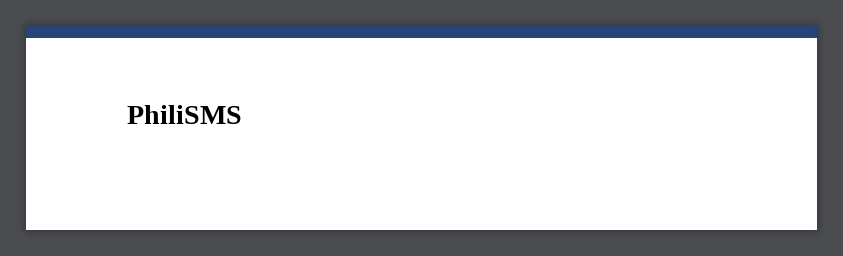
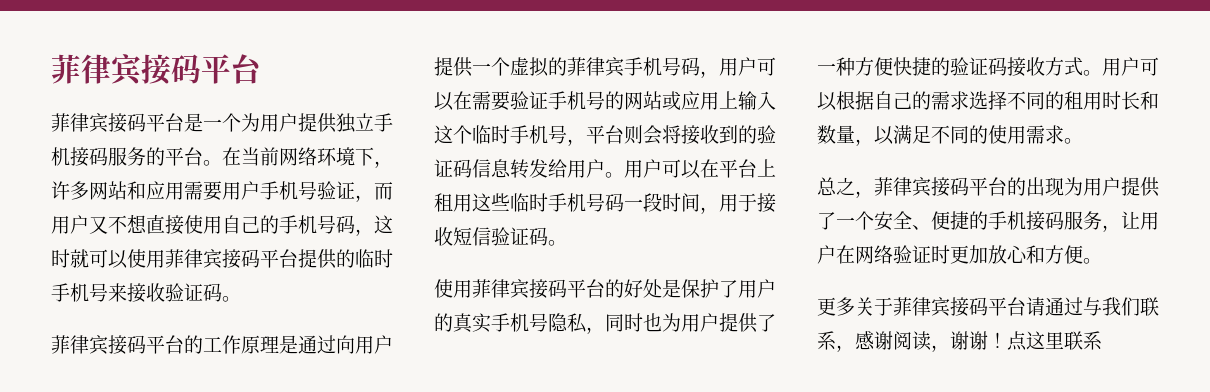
[127,105,242,124] PhiliSMS -> [51,53,262,85] [51,113,393,133] [51,147,393,168] [51,181,393,202] [51,214,393,236] [51,249,393,269] [51,283,241,303] [51,335,393,355] [434,57,776,78] [434,91,776,111] [434,125,776,146] [434,159,776,179] [434,193,776,214] [434,227,567,246] [434,279,776,299] [434,313,776,334] [817,57,1159,77] [817,91,1159,111] [817,125,1083,146] [817,177,1160,198] [817,211,1159,232] [817,245,1102,264] [817,297,1159,317] [817,331,1102,352] 菲律宾接码平台 // 菲律宾接码平台是一个为用户提供独立手机接码服务的平台。在当前网络环境下，许多网站和应用需要用户手机号验证，而用户又不想直接使用自己的手机号码，这时就可以使用菲律宾接码平台提供的临时手机号来接收验证码。 // 菲律宾接码平台的工作原理是通过向用户提供一个虚拟的菲律宾手机号码，用户可以在需要验证手机号的网站或应用上输入这个临时手机号，平台则会将接收到的验证码信息转发给用户。用户可以在平台上租用这些临时手机号码一段时间，用于接收短信验证码。 // 使用菲律宾接码平台的好处是保护了用户的真实手机号隐私，同时也为用户提供了一种方便快捷的验证码接收方式。用户可以根据自己的需求选择不同的租用时长和数量，以满足不同的使用需求。 // 总之，菲律宾接码平台的出现为用户提供了一个安全、便捷的手机接码服务，让用户在网络验证时更加放心和方便。 // 更多关于菲律宾接码平台请通过与我们联系，感谢阅读，谢谢！点这里联系

